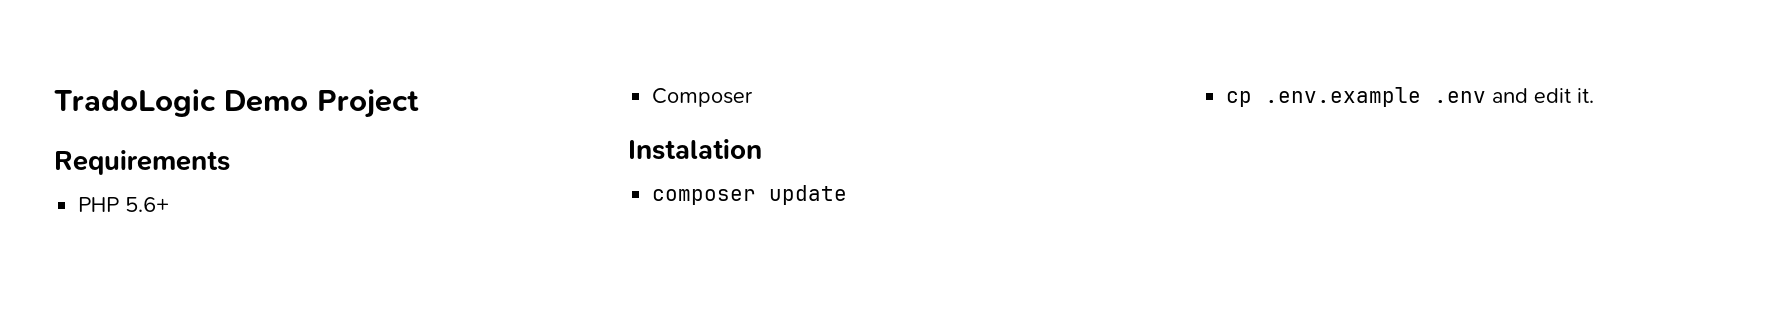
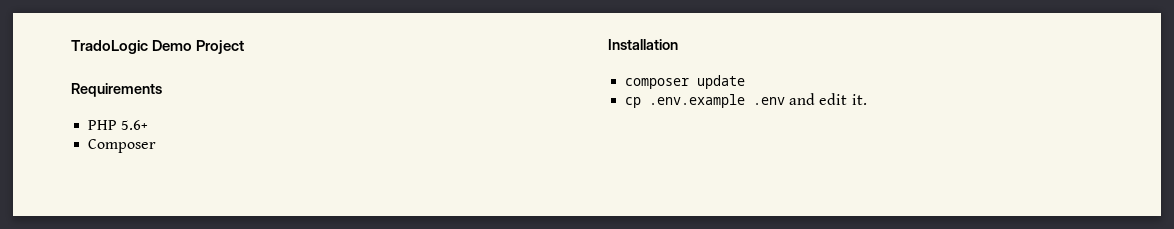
[628,139,762,160] Instalation -> [608,39,678,50] Installation

